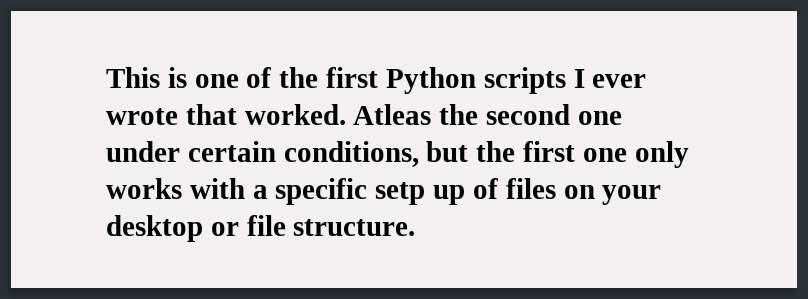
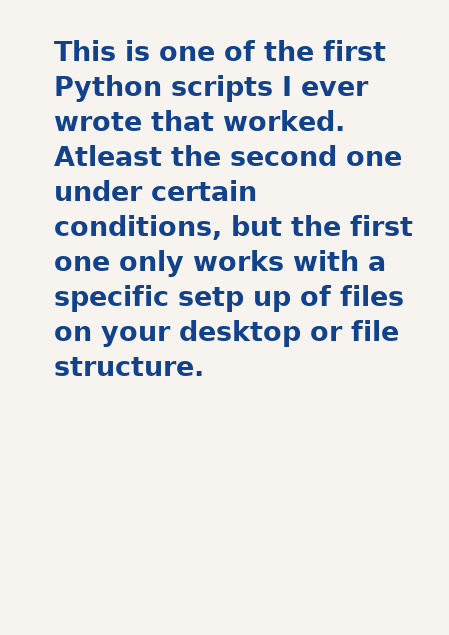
[353,104,432,125] Atleas -> [54,145,162,166] Atleast

